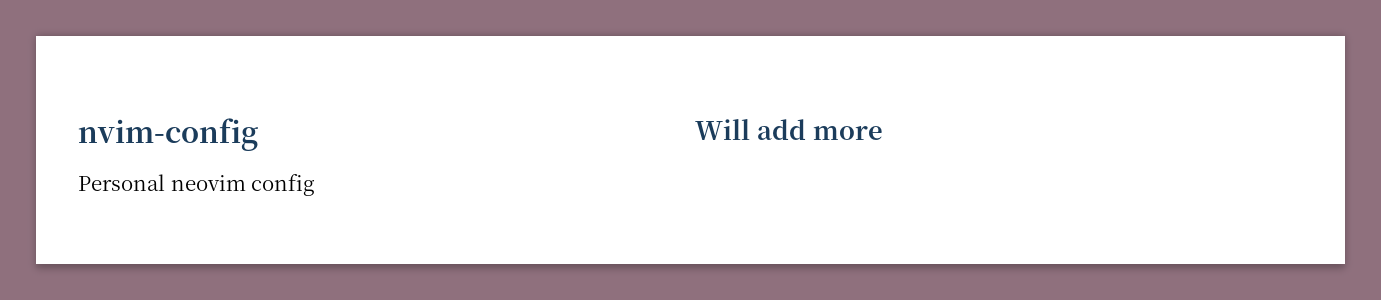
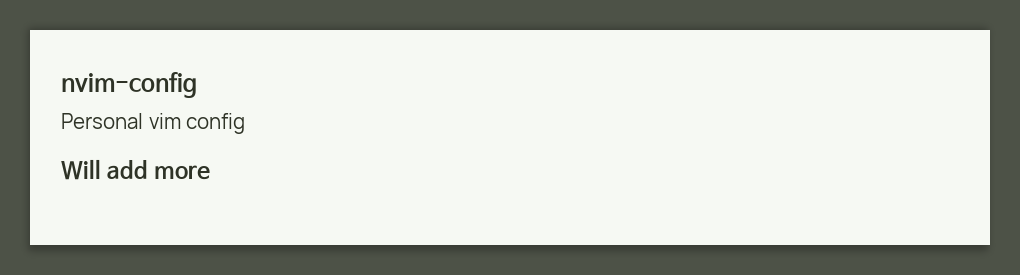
[170,175,246,191] neovim -> [148,113,181,129] vim

